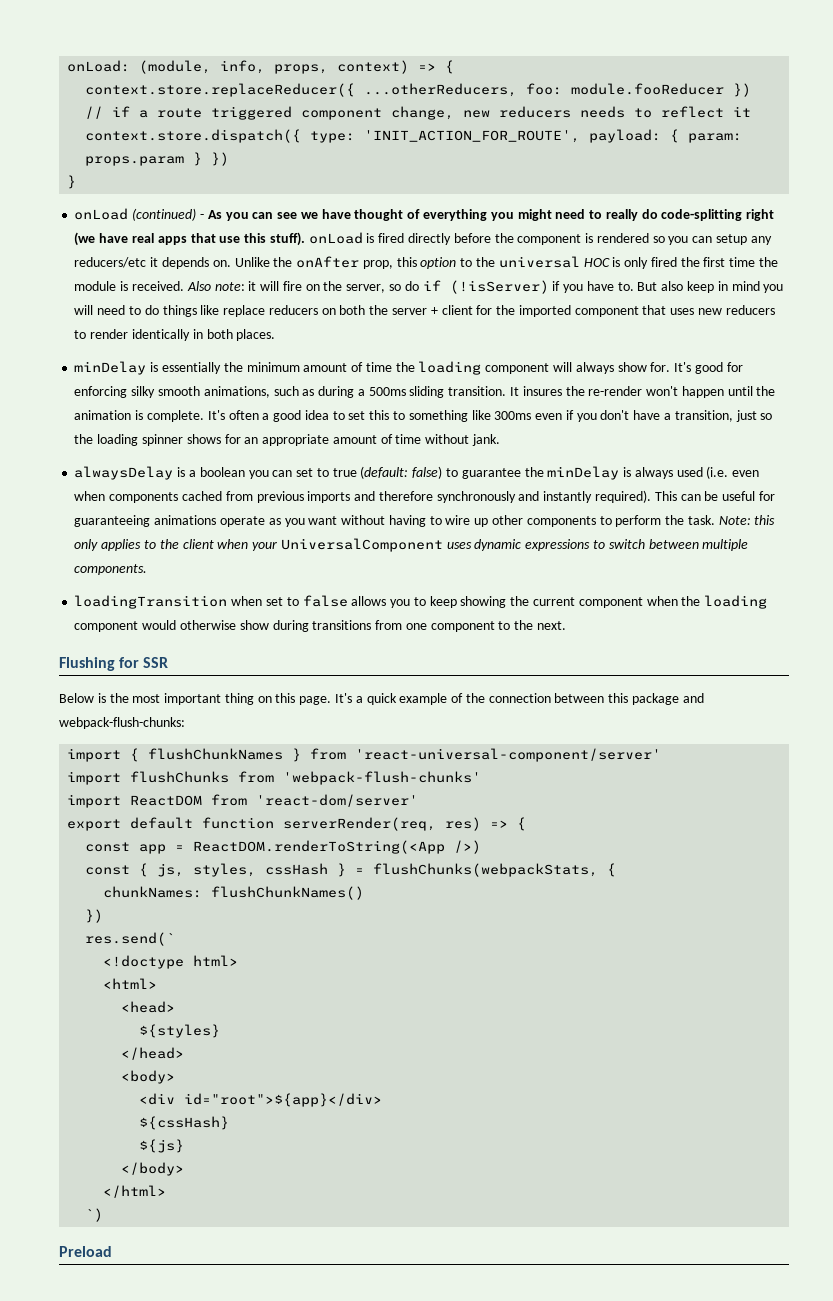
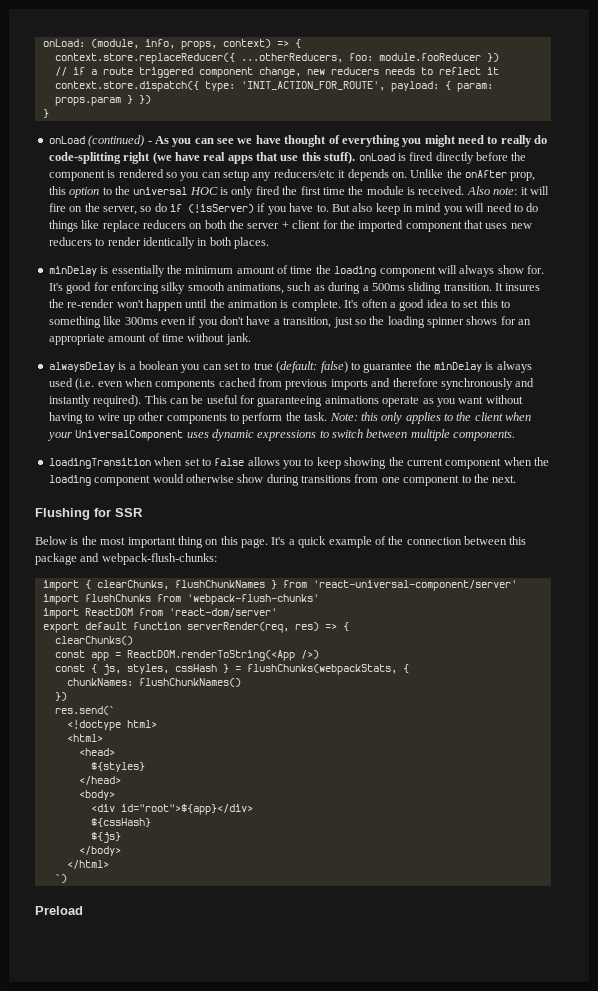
(140, 755) none -> [96,580,169,590] clearChunks,
(527, 824) none -> [54,636,133,645] // clearChunks()

